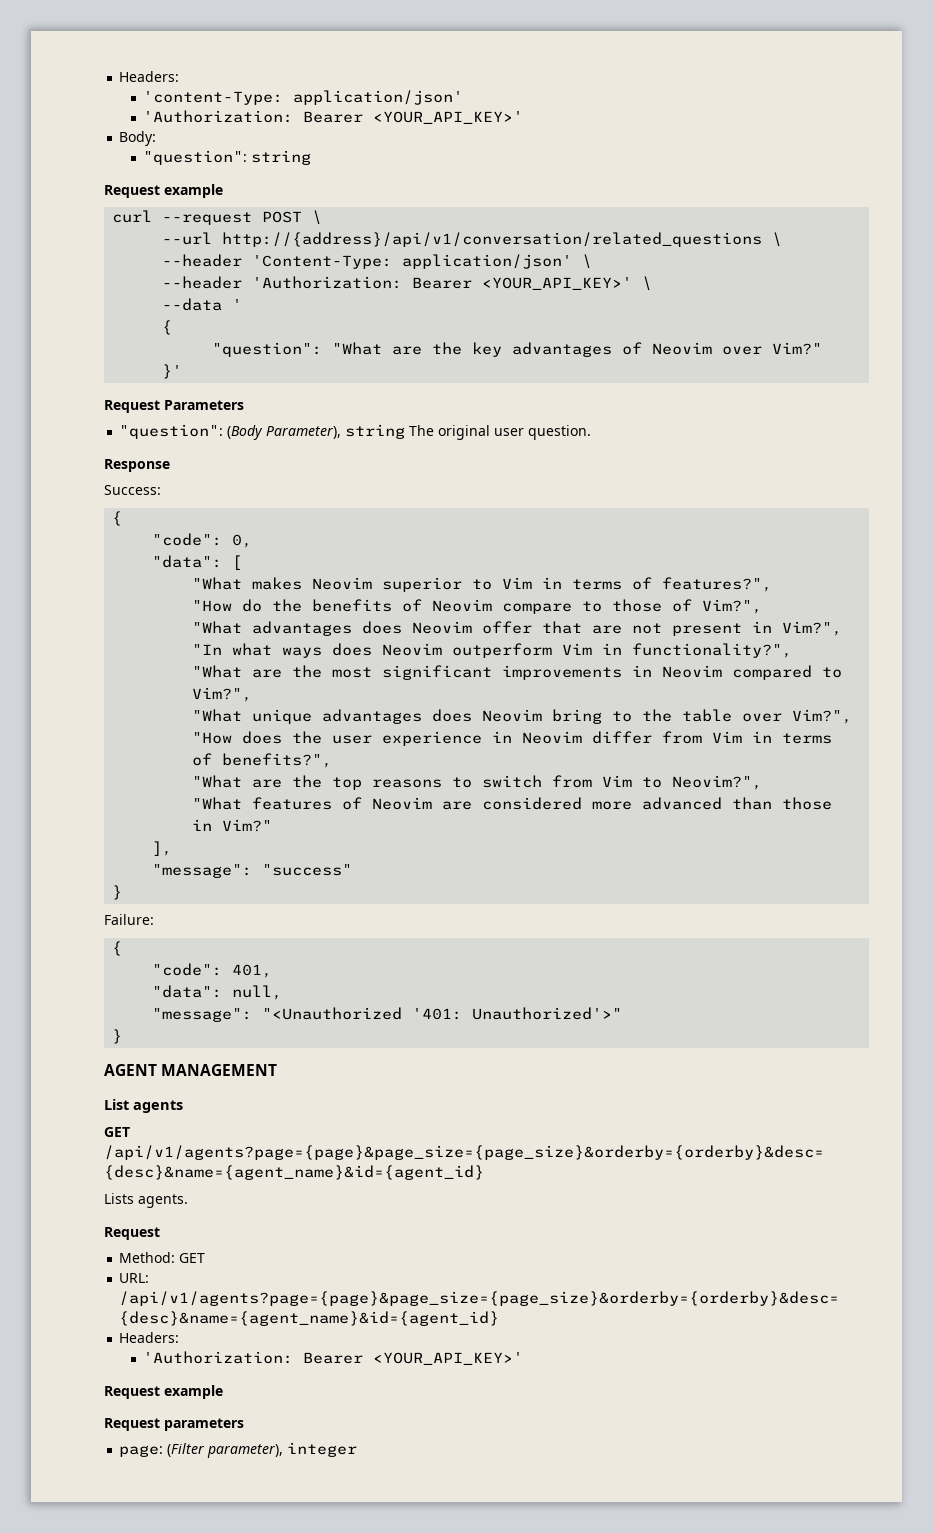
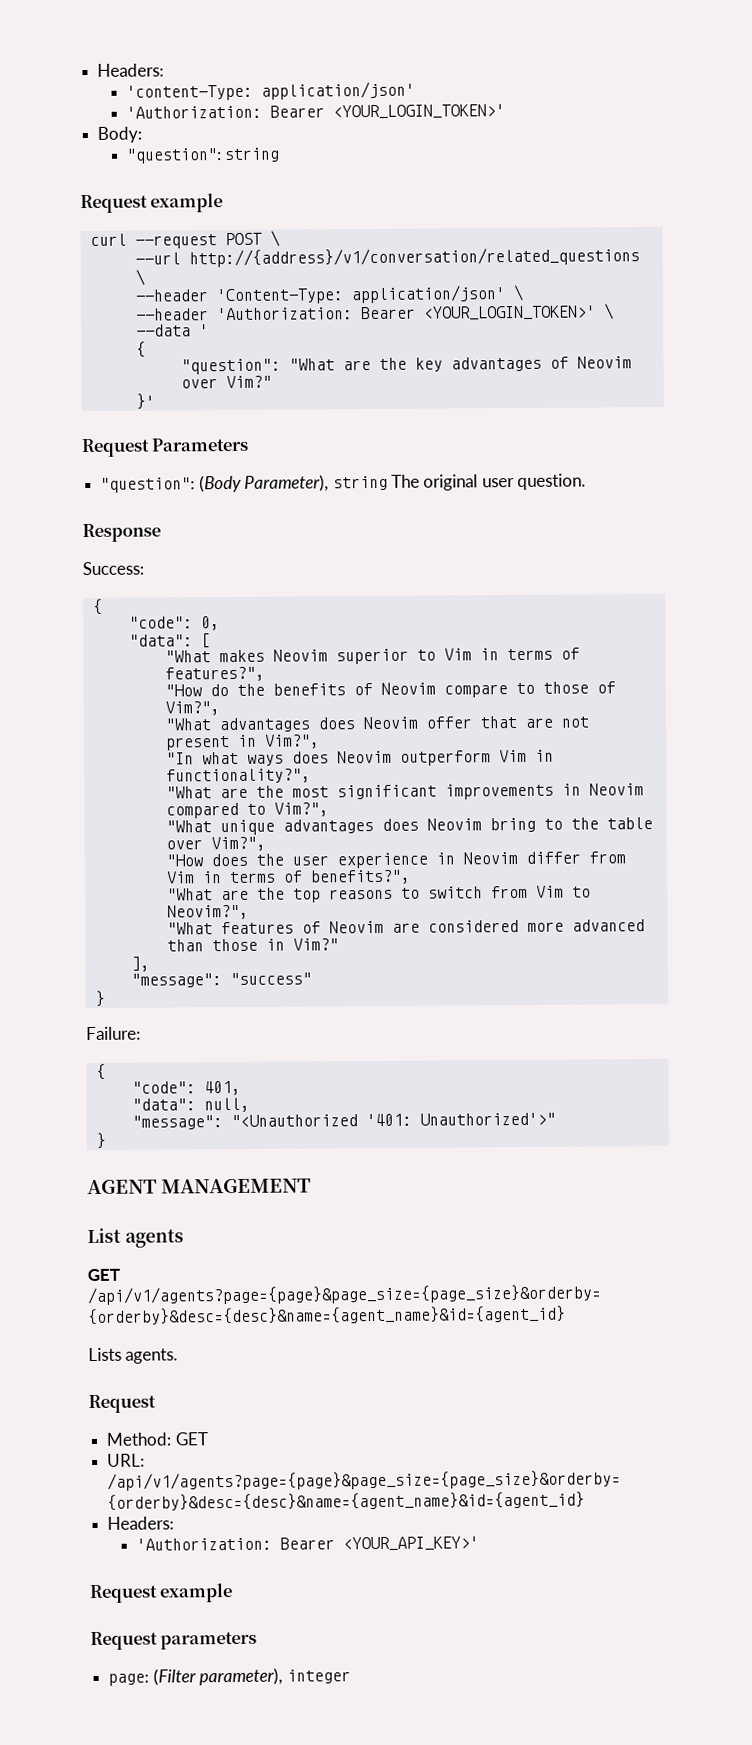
[373,111,524,124] <YOUR_API_KEY>' -> [332,104,505,120] <YOUR_LOGIN_TOKEN>'
[222,232,763,247] http://{address}/api/v1/conversation/related_questions -> [188,247,640,268] http://{address}/v1/conversation/related_questions
[482,277,633,290] <YOUR_API_KEY>' -> [423,305,596,321] <YOUR_LOGIN_TOKEN>'

